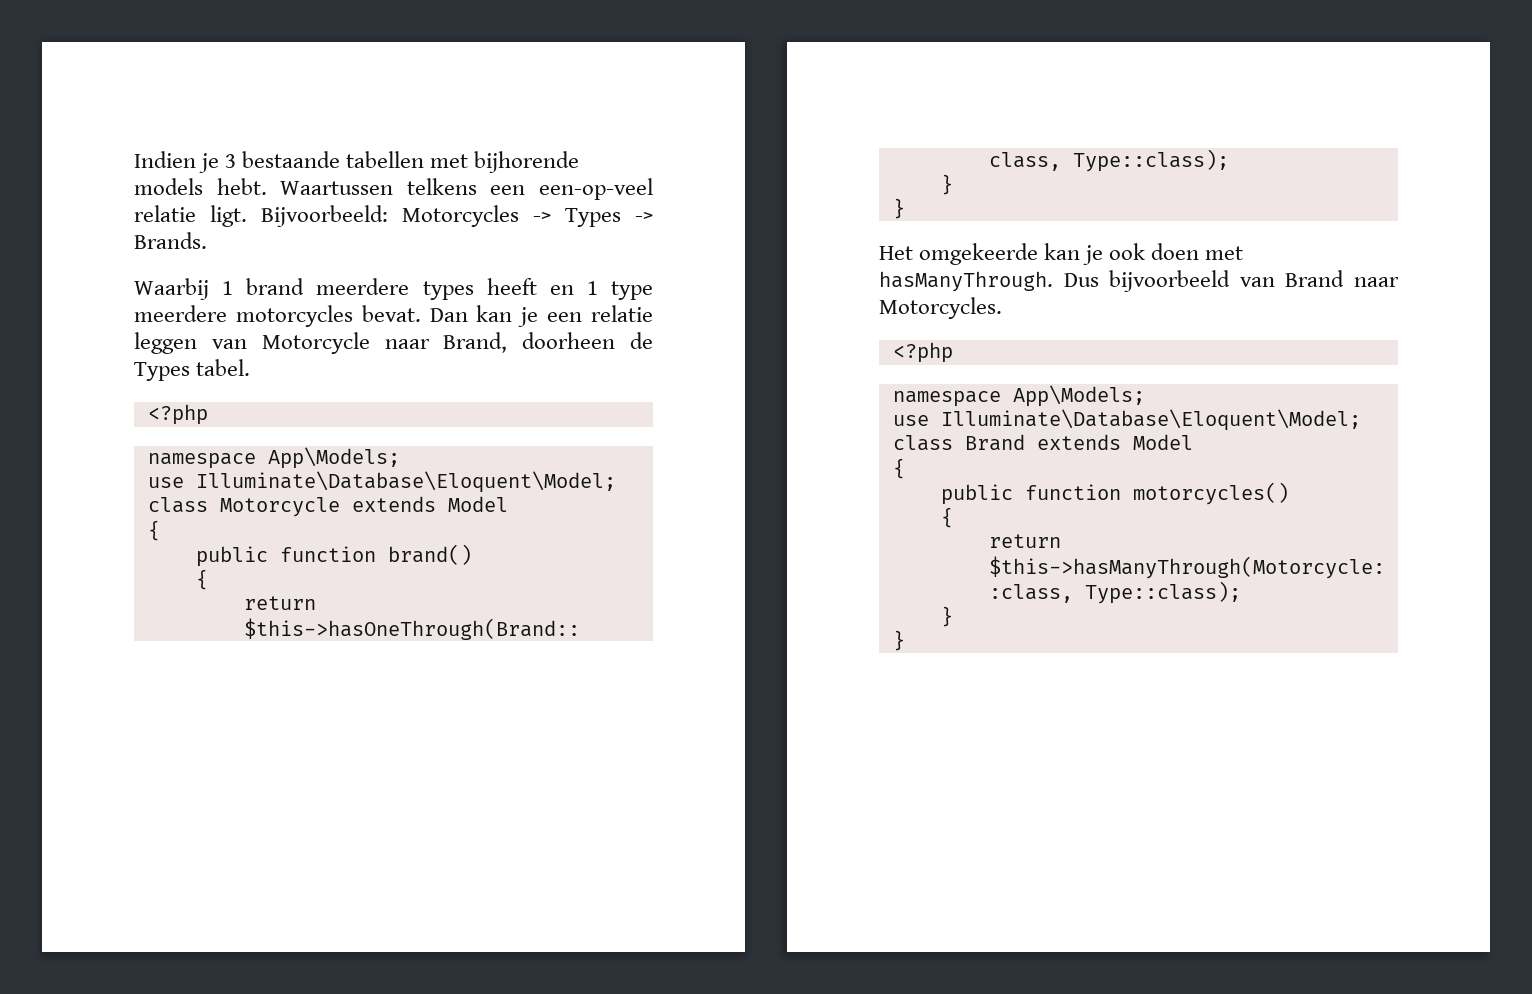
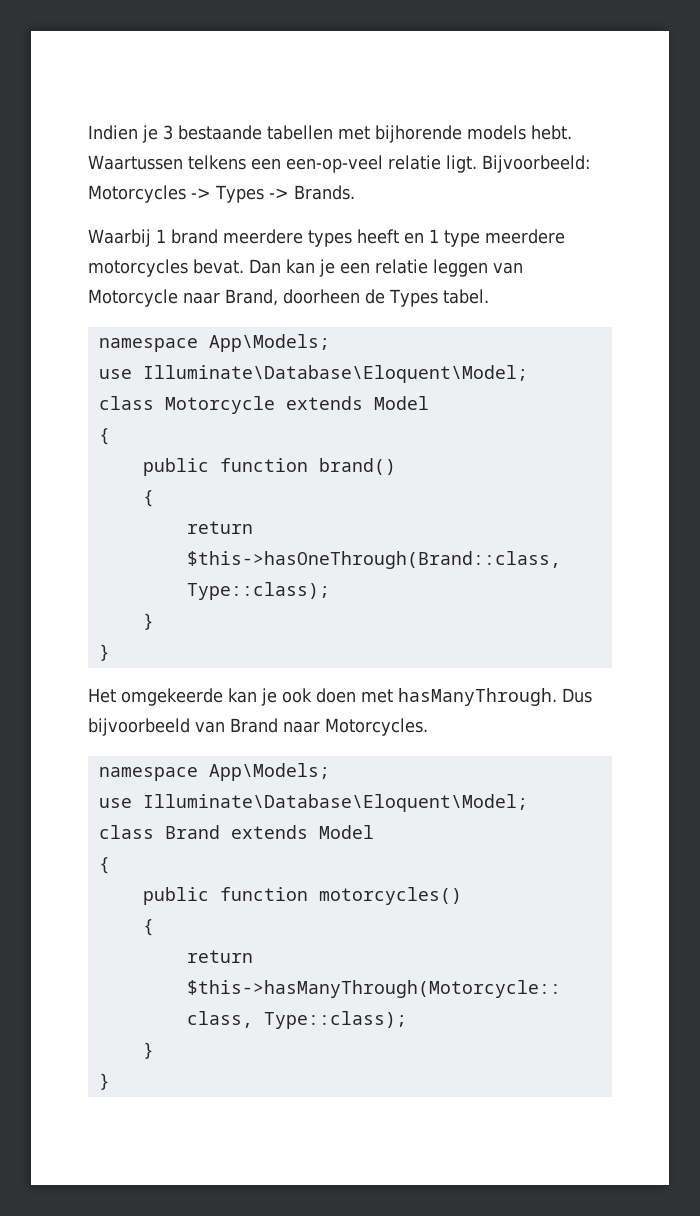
[147,404,208,425] // <?php -> (489, 296) none
[892,342,953,363] // <?php -> (428, 727) none

